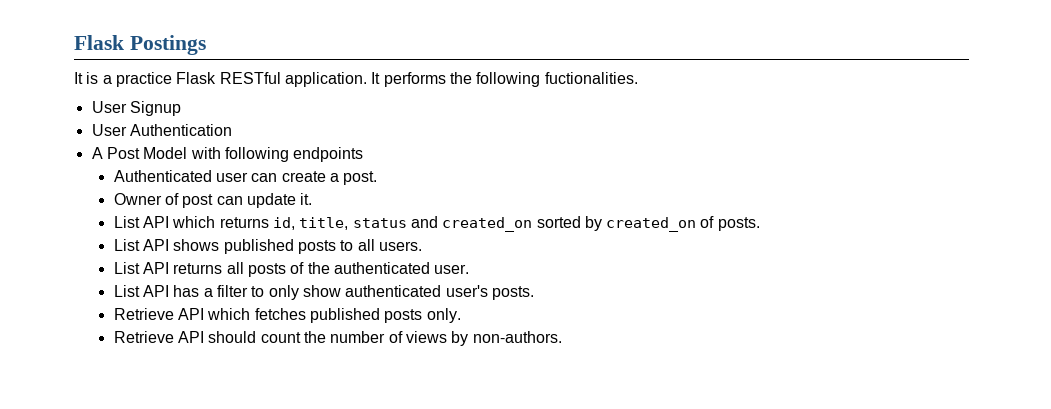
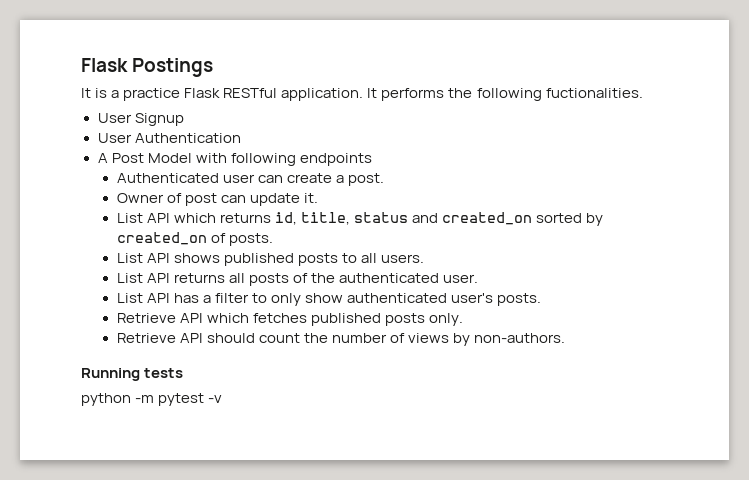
(562, 337) none -> [81,368,184,381] [81,393,223,406] // Running tests // python -m pytest -v

